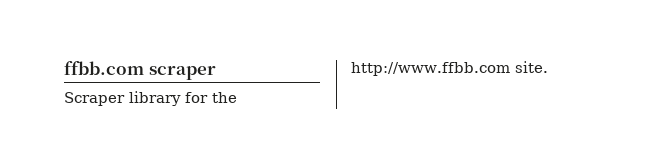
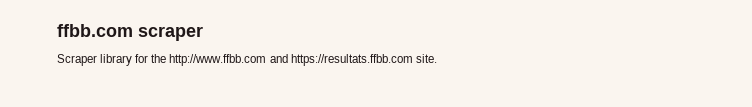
(510, 69) none -> [269,54,413,66] and https://resultats.ffbb.com

